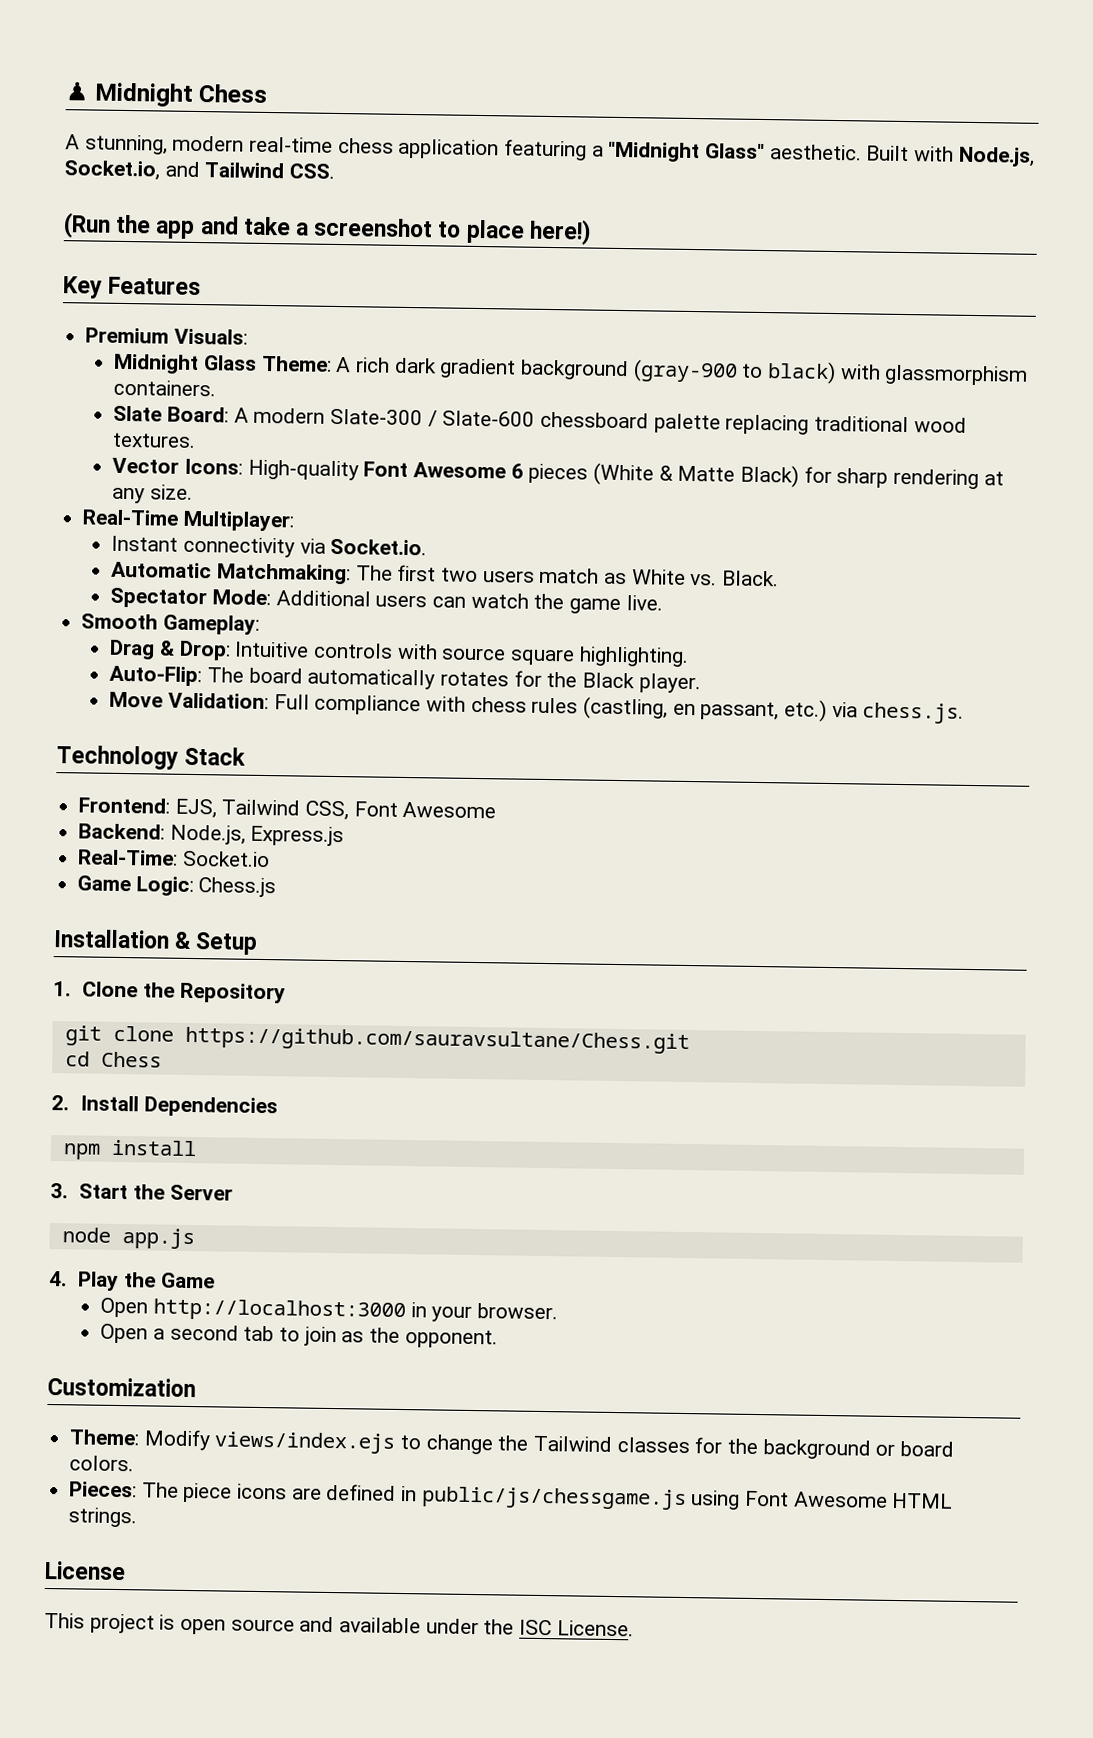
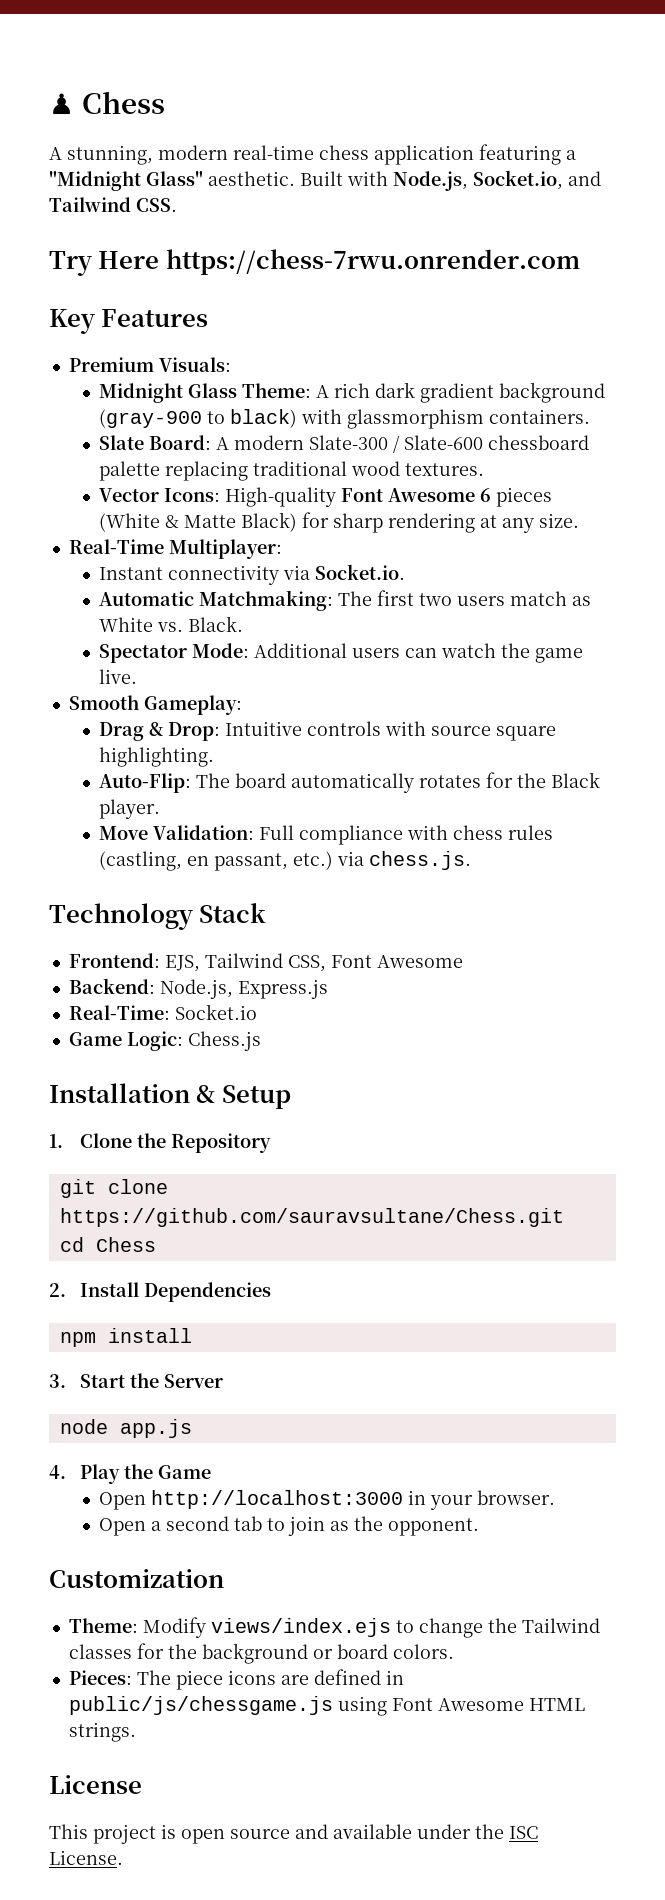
[93,82,194,107] Midnight -> (74, 104) none
[63,212,592,246] (Run the app and take a screenshot to place here!) -> [49,249,580,276] Try Here https://chess-7rwu.onrender.com

